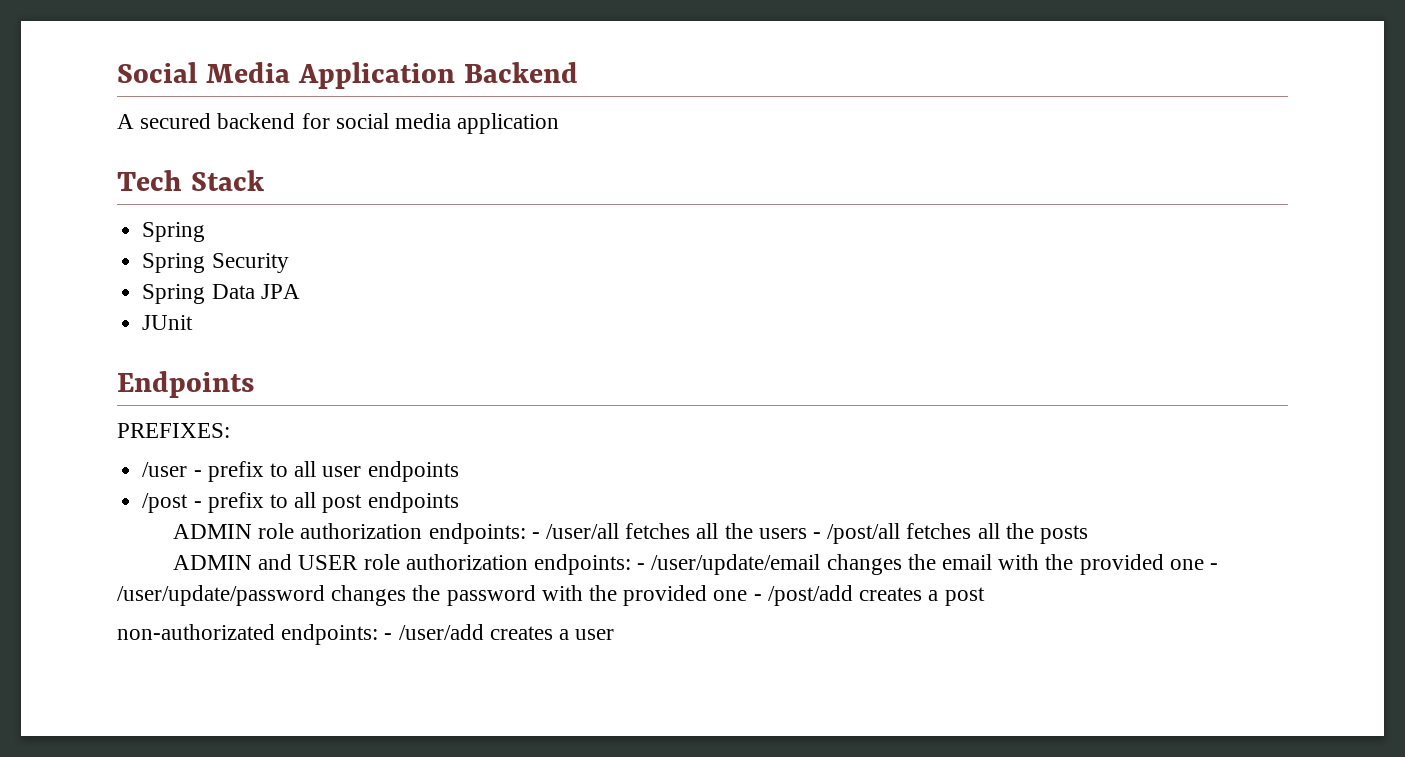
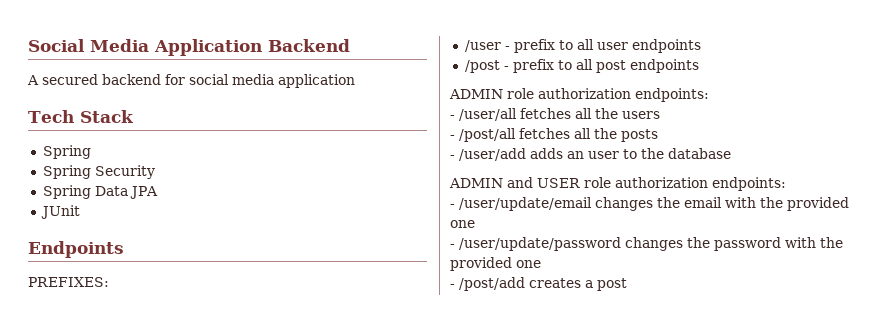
(526, 533) none -> (709, 95) //
(807, 533) none -> (660, 115) //
(1089, 534) none -> [450,148,731,161] // - /user/add adds an user to the database
(631, 564) none -> (786, 184) //
(1204, 564) none -> (475, 224) //
(748, 595) none -> (541, 264) //
[117,624,615,645] // non-authorizated endpoints: - /user/add creates a user -> (627, 284) none

